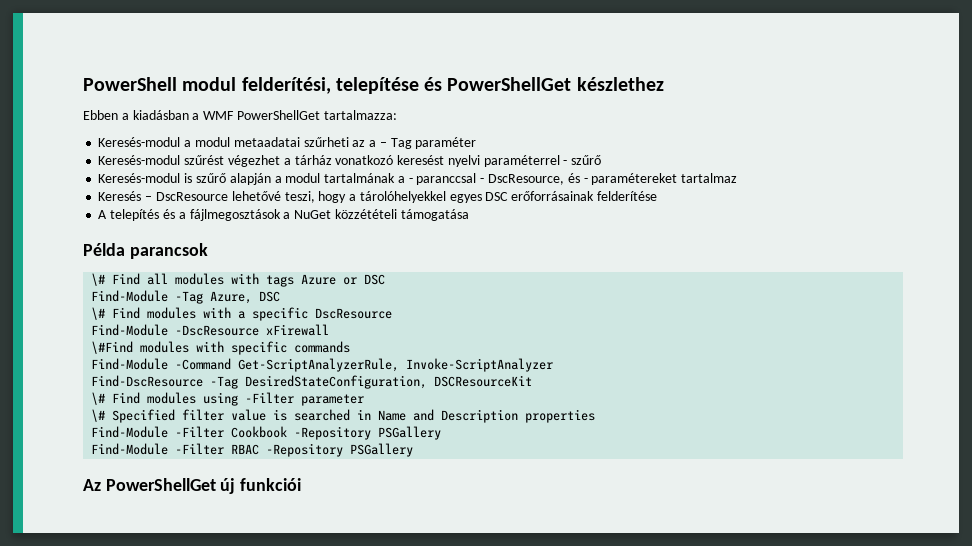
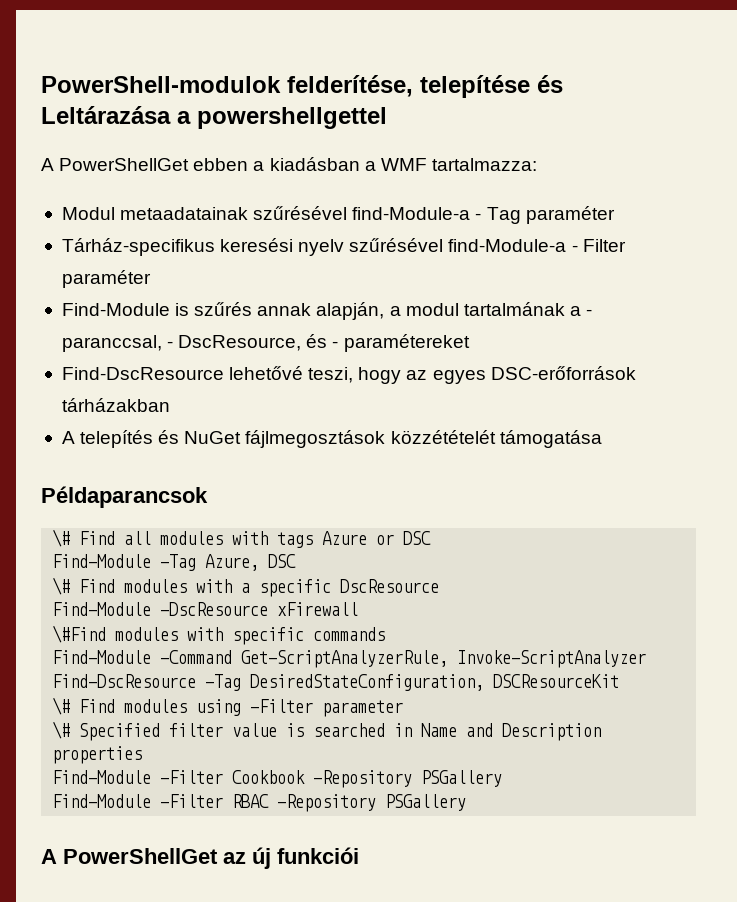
[83,77,664,94] [83,110,118,120] PowerShell modul felderítési, telepítése és PowerShellGet készlethez // Ebben -> [41,75,563,98] [41,106,387,129] [41,158,249,171] PowerShell-modulok felderítése, telepítése és Leltárazása a powershellgettel // A PowerShellGet ebben
[236,110,320,120] PowerShellGet -> (427, 164) none
[98,137,477,149] [98,155,602,167] [98,173,271,185] Keresés-modul a modul metaadatai szűrheti az a – Tag paraméter // Keresés-modul szűrést végezhet a tárház vonatkozó keresést nyelvi paraméterrel - szűrő // Keresés-modul is szűrő alapján -> [61,206,615,224] [61,238,626,256] [61,270,151,288] [61,302,385,320] Modul metaadatainak szűrésével find-Module-a - Tag paraméter // Tárház-specifikus keresési nyelv szűrésével find-Module-a - Filter paraméter // Find-Module is szűrés annak alapján,
[416,173,477,185] paranccsal -> [61,335,162,352] paranccsal,
[681,173,738,183] [98,191,657,203] [98,209,397,221] tartalmaz // Keresés – DscResource lehetővé teszi, hogy a tárolóhelyekkel egyes DSC erőforrásainak felderítése // A telepítés és a fájlmegosztások a NuGet közzétételi -> [61,366,636,384] [61,398,170,412] [61,430,496,448] // Find-DscResource lehetővé teszi, hogy az egyes DSC-erőforrások tárházakban // A telepítés és NuGet fájlmegosztások közzétételét
[83,243,208,259] Példa parancsok -> [41,486,208,508] Példaparancsok
[83,478,216,491] Az PowerShellGet -> [41,848,246,864] A PowerShellGet az

